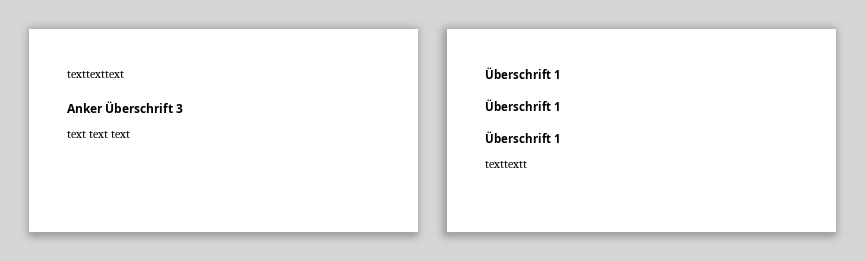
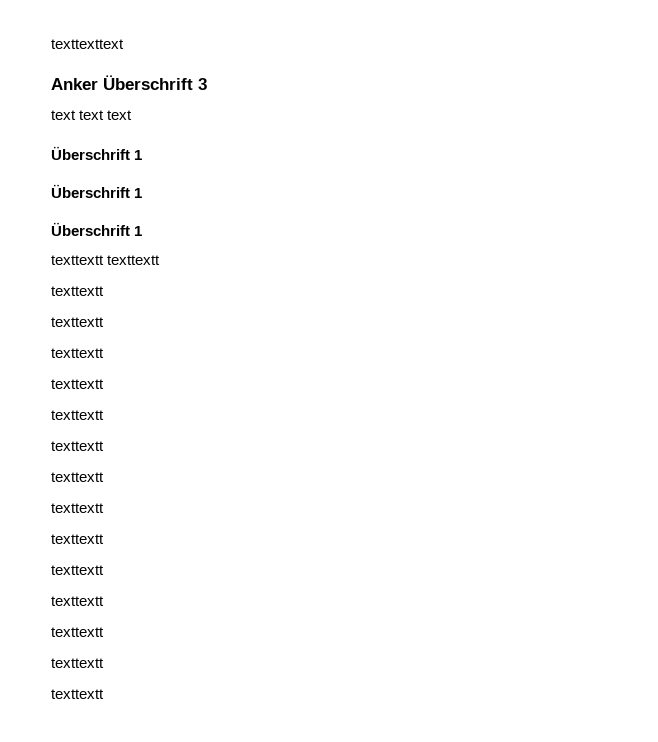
(562, 138) none -> [51,255,161,265] [51,286,104,296] [51,317,104,327] [51,348,104,358] [51,379,104,389] [51,410,104,420] [51,441,104,451] [51,472,104,482] [51,503,104,513] [51,534,104,544] [51,565,104,575] [51,596,104,606] [51,627,104,637] [51,658,104,668] // texttextt texttextt // texttextt // texttextt // texttextt // texttextt // texttextt // texttextt // texttextt // texttextt // texttextt // texttextt // texttextt // texttextt // texttextt

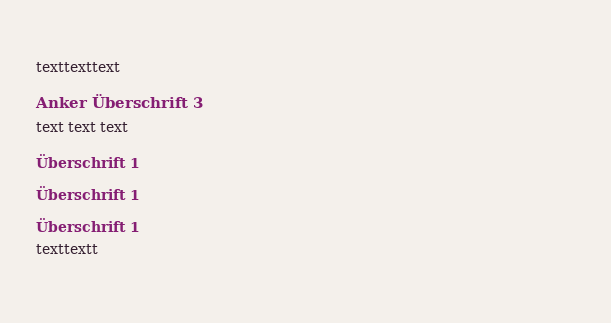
[51,255,161,265] [51,286,104,296] [51,317,104,327] [51,348,104,358] [51,379,104,389] [51,410,104,420] [51,441,104,451] [51,472,104,482] [51,503,104,513] [51,534,104,544] [51,565,104,575] [51,596,104,606] [51,627,104,637] [51,658,104,668] // texttextt texttextt // texttextt // texttextt // texttextt // texttextt // texttextt // texttextt // texttextt // texttextt // texttextt // texttextt // texttextt // texttextt // texttextt -> (140, 227) none

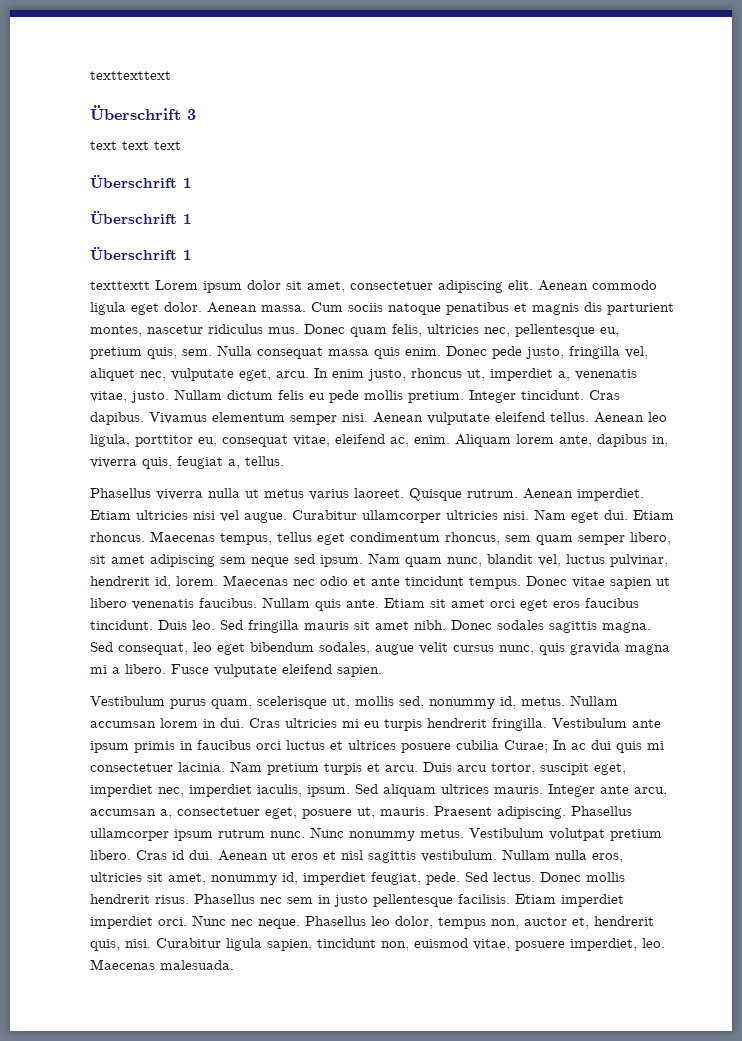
[35,97,88,108] Anker -> (171, 75) none
(98, 249) none -> [155,280,657,293] [90,302,674,315] [90,324,619,337] [90,345,648,359] [90,368,637,381] [90,389,620,403] [90,412,667,425] [90,434,668,447] [90,456,284,469] [90,488,644,501] [90,509,674,523] [90,531,671,545] [90,553,668,567] [90,575,670,589] [90,597,639,611] [90,620,651,633] [90,642,670,655] [90,664,382,677] [90,695,618,709] [90,718,661,731] [90,740,664,753] [90,761,626,775] [90,784,667,797] [90,806,632,819] [90,827,662,841] [90,849,623,863] [90,872,625,885] [90,894,624,907] [90,915,654,929] [90,938,665,951] [90,959,234,970] Lorem ipsum dolor sit amet, consectetuer adipiscing elit. Aenean commodo ligula eget dolor. Aenean massa. Cum sociis natoque penatibus et magnis dis parturient montes, nascetur ridiculus mus. Donec quam felis, ultricies nec, pellentesque eu, pretium quis, sem. Nulla consequat massa quis enim. Donec pede justo, fringilla vel, aliquet nec, vulputate eget, arcu. In enim justo, rhoncus ut, imperdiet a, venenatis vitae, justo. Nullam dictum felis eu pede mollis pretium. Integer tincidunt. Cras dapibus. Vivamus elementum semper nisi. Aenean vulputate eleifend tellus. Aenean leo ligula, porttitor eu, consequat vitae, eleifend ac, enim. Aliquam lorem ante, dapibus in, viverra quis, feugiat a, tellus. // Phasellus viverra nulla ut metus varius laoreet. Quisque rutrum. Aenean imperdiet. Etiam ultricies nisi vel augue. Curabitur ullamcorper ultricies nisi. Nam eget dui. Etiam rhoncus. Maecenas tempus, tellus eget condimentum rhoncus, sem quam semper libero, sit amet adipiscing sem neque sed ipsum. Nam quam nunc, blandit vel, luctus pulvinar, hendrerit id, lorem. Maecenas nec odio et ante tincidunt tempus. Donec vitae sapien ut libero venenatis faucibus. Nullam quis ante. Etiam sit amet orci eget eros faucibus tincidunt. Duis leo. Sed fringilla mauris sit amet nibh. Donec sodales sagittis magna. Sed consequat, leo eget bibendum sodales, augue velit cursus nunc, quis gravida magna mi a libero. Fusce vulputate eleifend sapien. // Vestibulum purus quam, scelerisque ut, mollis sed, nonummy id, metus. Nullam accumsan lorem in dui. Cras ultricies mi eu turpis hendrerit fringilla. Vestibulum ante ipsum primis in faucibus orci luctus et ultrices posuere cubilia Curae; In ac dui quis mi consectetuer lacinia. Nam pretium turpis et arcu. Duis arcu tortor, suscipit eget, imperdiet nec, imperdiet iaculis, ipsum. Sed aliquam ultrices mauris. Integer ante arcu, accumsan a, consectetuer eget, posuere ut, mauris. Praesent adipiscing. Phasellus ullamcorper ipsum rutrum nunc. Nunc nonummy metus. Vestibulum volutpat pretium libero. Cras id dui. Aenean ut eros et nisl sagittis vestibulum. Nullam nulla eros, ultricies sit amet, nonummy id, imperdiet feugiat, pede. Sed lectus. Donec mollis hendrerit risus. Phasellus nec sem in justo pellentesque facilisis. Etiam imperdiet imperdiet orci. Nunc nec neque. Phasellus leo dolor, tempus non, auctor et, hendrerit quis, nisi. Curabitur ligula sapien, tincidunt non, euismod vitae, posuere imperdiet, leo. Maecenas malesuada.

